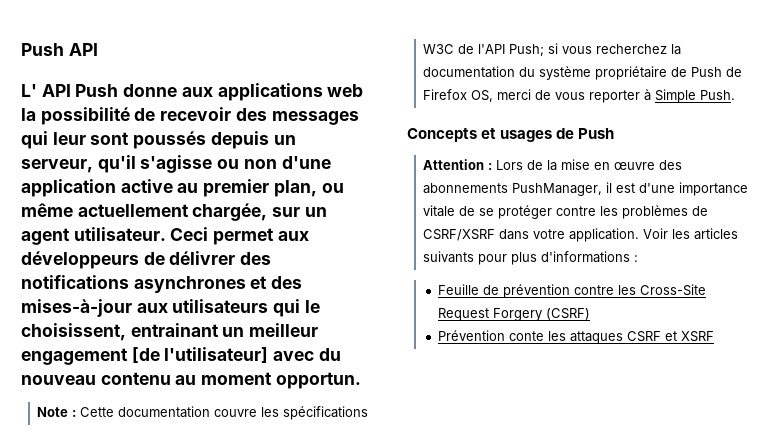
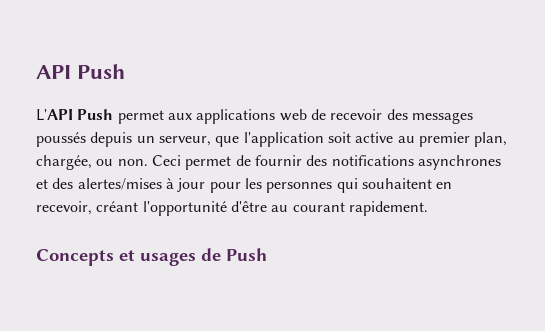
[21,43,98,56] [21,84,37,97] Push API // L' -> (36, 72) none
[123,84,178,97] donne -> [36,109,164,124] // L'API Push permet
[21,107,130,125] la possibilité -> (307, 115) none
[21,131,130,149] qui leur sont -> (473, 118) none
[97,155,331,173] [21,179,344,197] [21,203,327,221] [21,227,309,245] [21,251,236,269] qu'il s'agisse ou non d'une application active au premier plan, ou même actuellement chargée, sur un agent utilisateur. Ceci permet aux développeurs de délivrer -> [215,132,508,147] [36,155,302,170] que l'application soit active au premier plan, chargée, ou non. Ceci permet de fournir
[21,299,320,317] [21,323,319,341] [21,347,341,365] [21,372,361,389] [37,406,369,420] [423,43,682,57] [423,66,743,80] [423,89,736,103] mises-à-jour aux utilisateurs qui le choisissent, entrainant un meilleur engagement [de l'utilisateur] avec du nouveau contenu au moment opportun. // Note : Cette documentation couvre les spécifications W3C de l'API Push; si vous recherchez la documentation du système propriétaire de Push de Firefox OS, merci de vous reporter à Simple Push. -> [77,178,453,193] [36,201,428,216] alertes/mises à jour pour les personnes qui souhaitent en recevoir, créant l'opportunité d'être au courant rapidement.
[423,159,683,171] [423,182,749,196] [423,205,709,219] [423,228,739,242] [423,251,639,265] [437,284,706,298] [437,308,590,321] [437,330,714,344] // Attention : Lors de la mise en œuvre des abonnements PushManager, il est d'une importance vitale de se protéger contre les problèmes de CSRF/XSRF dans votre application. Voir les articles suivants pour plus d'informations : // Feuille de prévention contre les Cross-Site Request Forgery (CSRF) // Prévention conte les attaques CSRF et XSRF -> (267, 254) none

